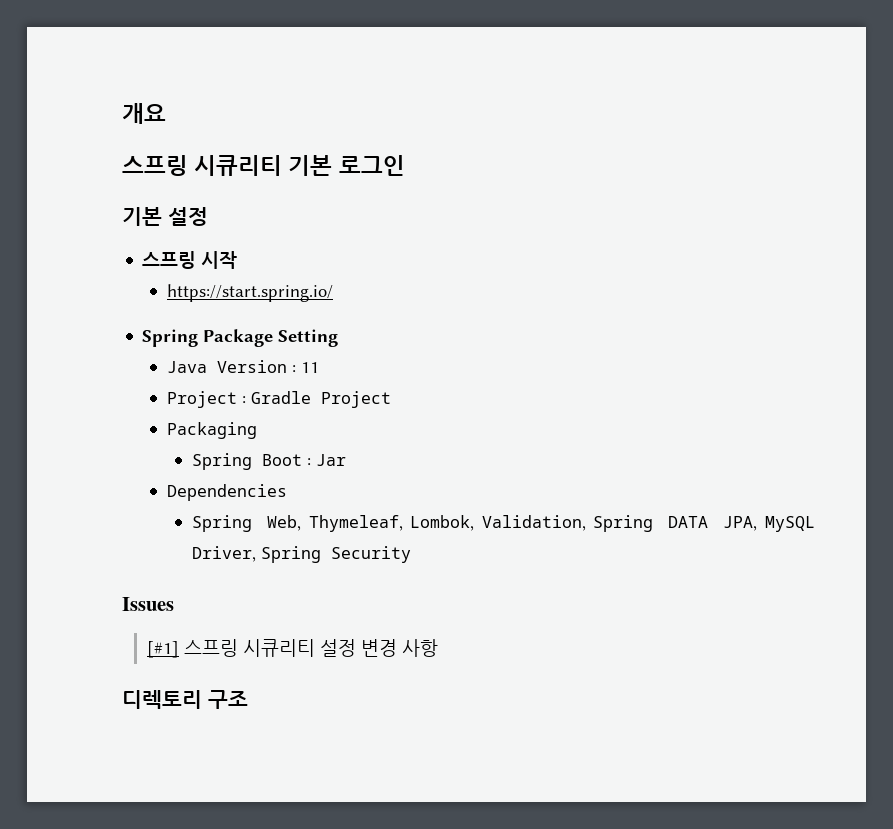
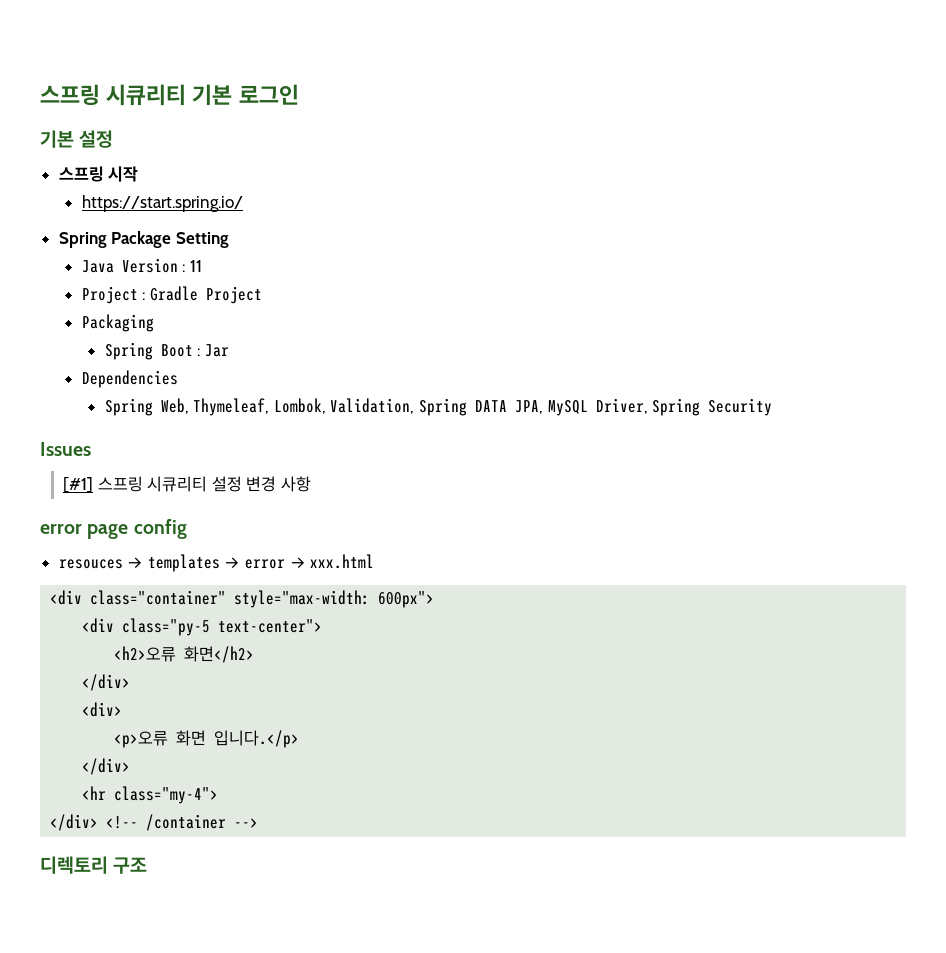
[122,103,166,124] 개요 // -> (40, 95) none
(438, 648) none -> [40,519,187,539] [58,554,375,572] [50,590,435,608] [82,618,323,636] [114,646,255,663] [82,674,131,691] [82,702,123,717] [114,730,300,748] [82,758,131,775] [82,786,219,804] [50,814,259,831] // error page config // resouces → templates → error → xxx.html // <div class="container" style="max-width: 600px"> // <div class="py-5 text-center"> // <h2>오류 화면</h2> // </div> // <div> // <p>오류 화면 입니다.</p> // </div> // <hr class="my-4"> // </div> <!-- /container -->

